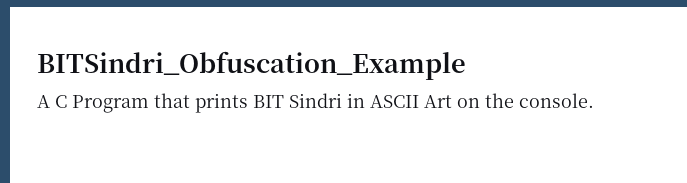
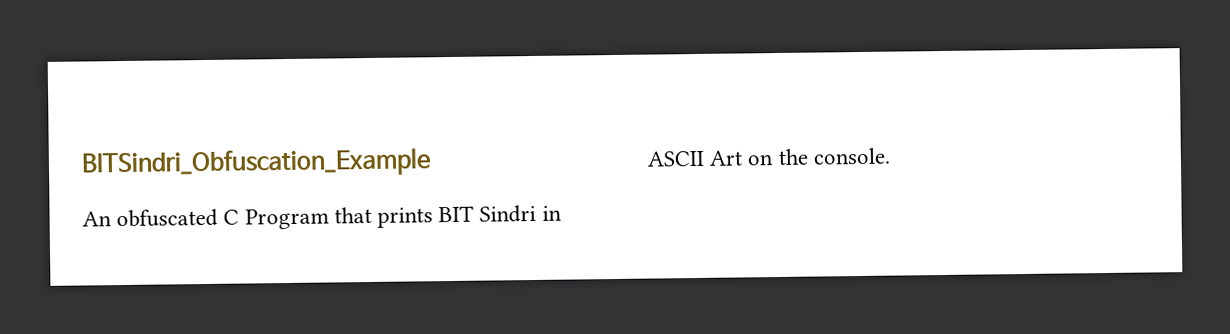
[37,95,50,108] A -> [82,208,219,228] An obfuscated

